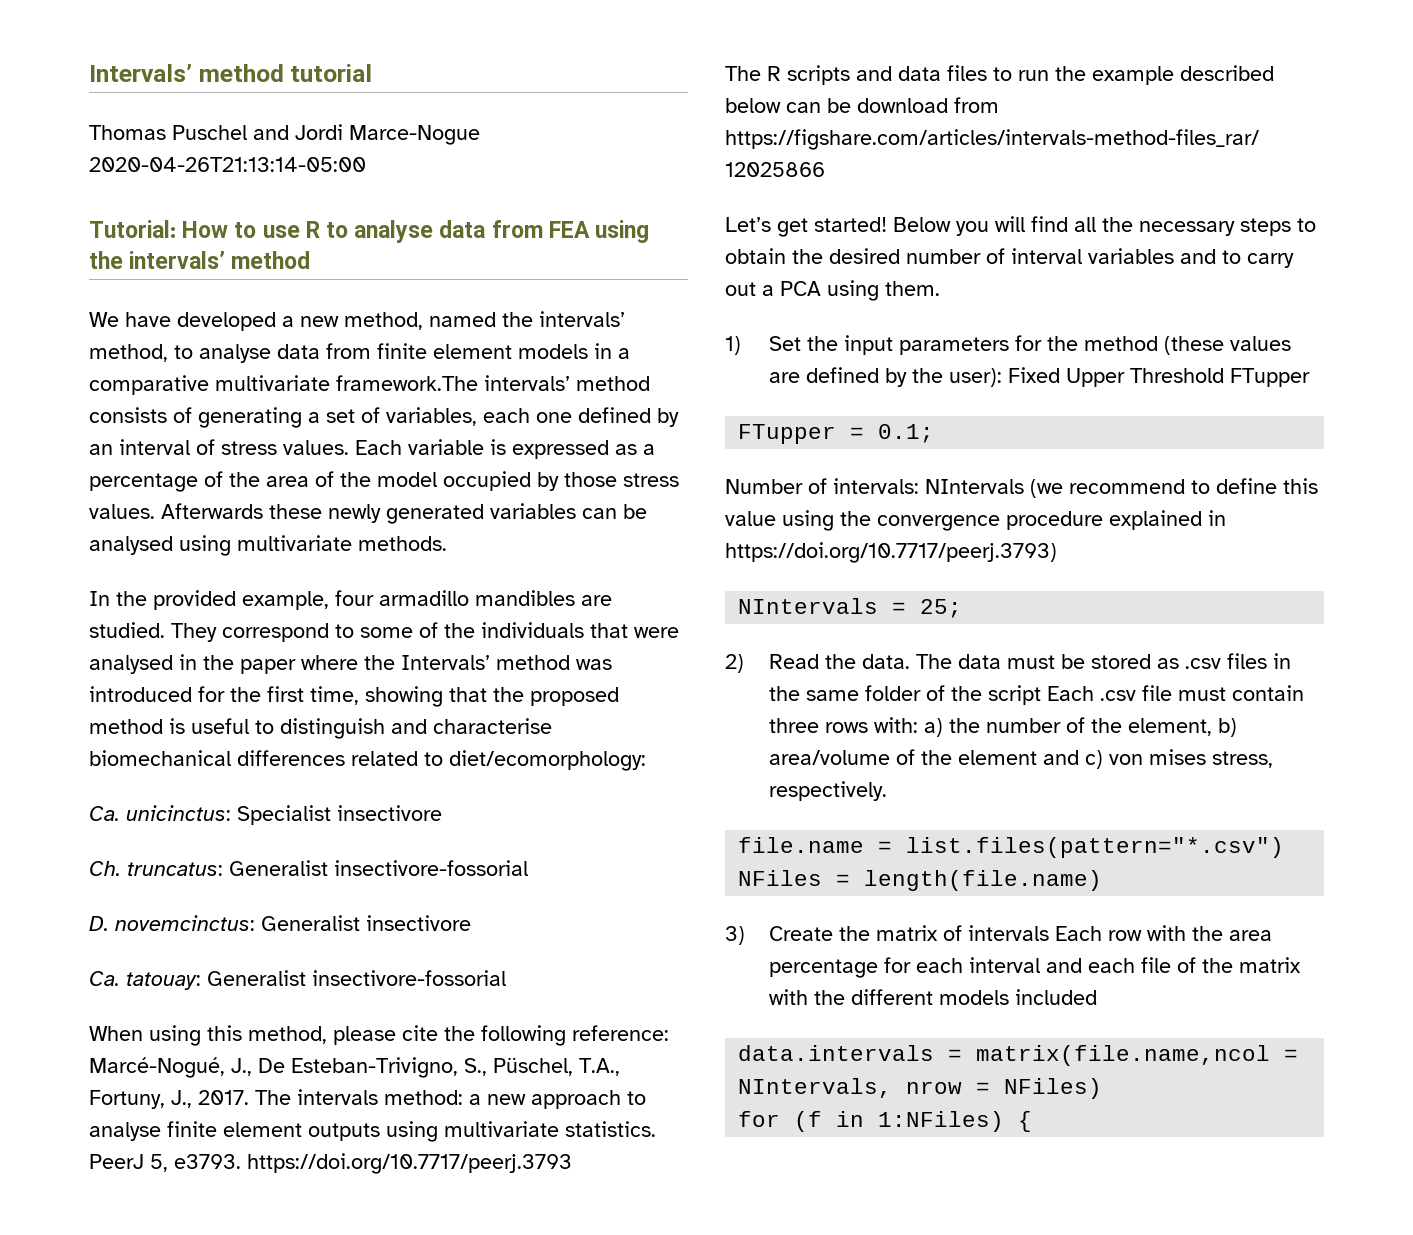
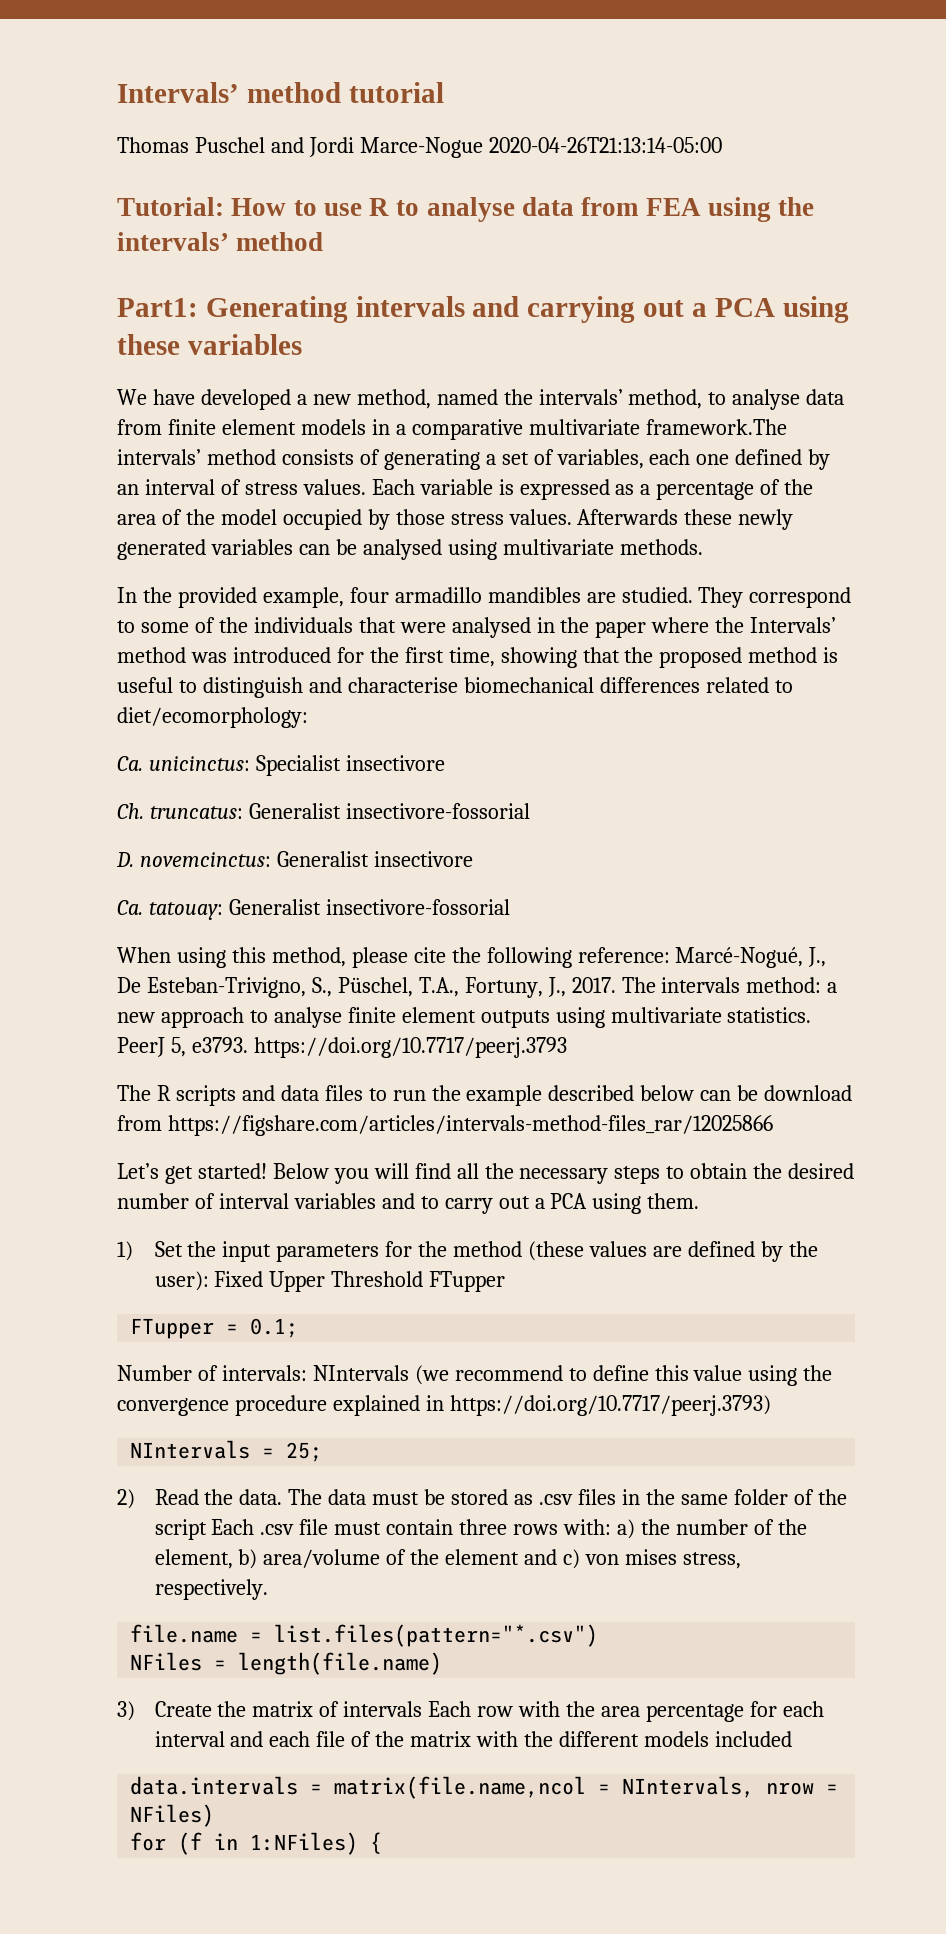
(311, 260) none -> [117,296,849,323] [117,334,302,355] // Part1: Generating intervals and carrying out a PCA using these variables

